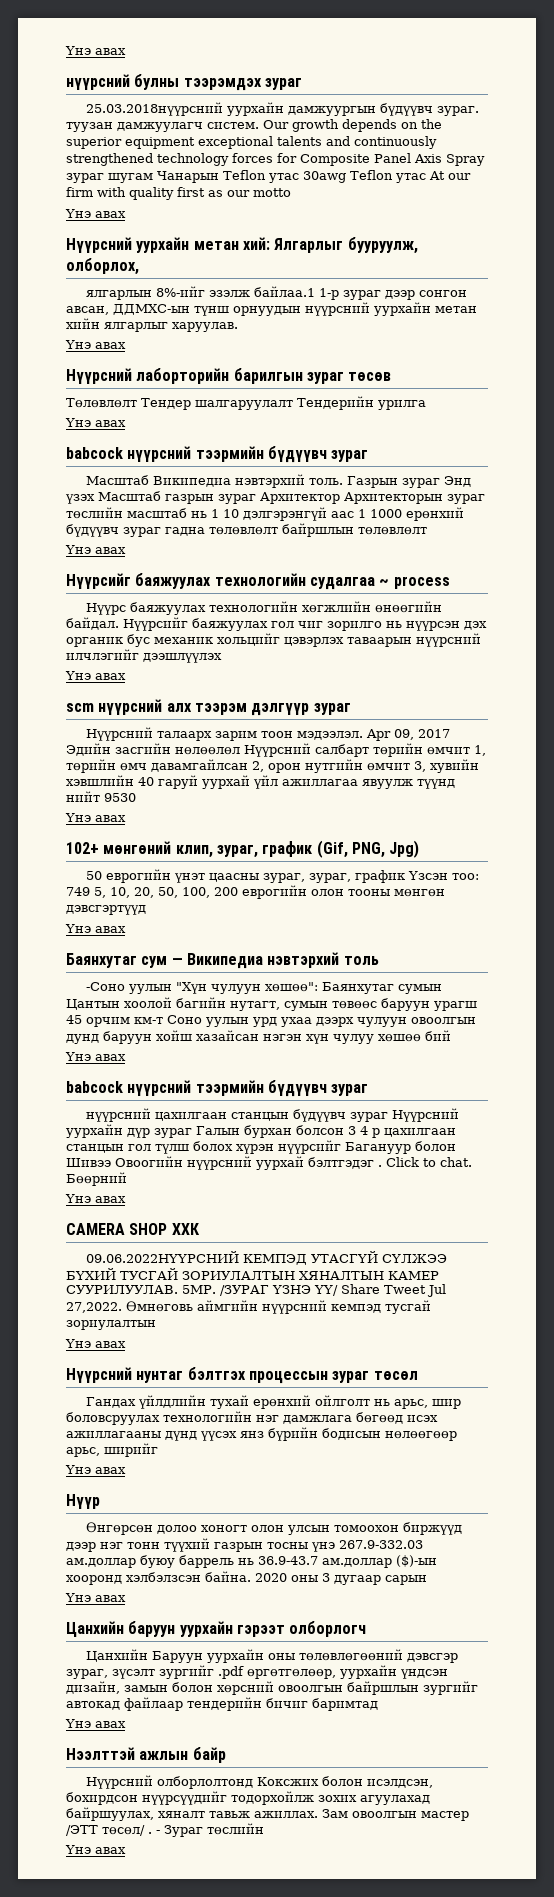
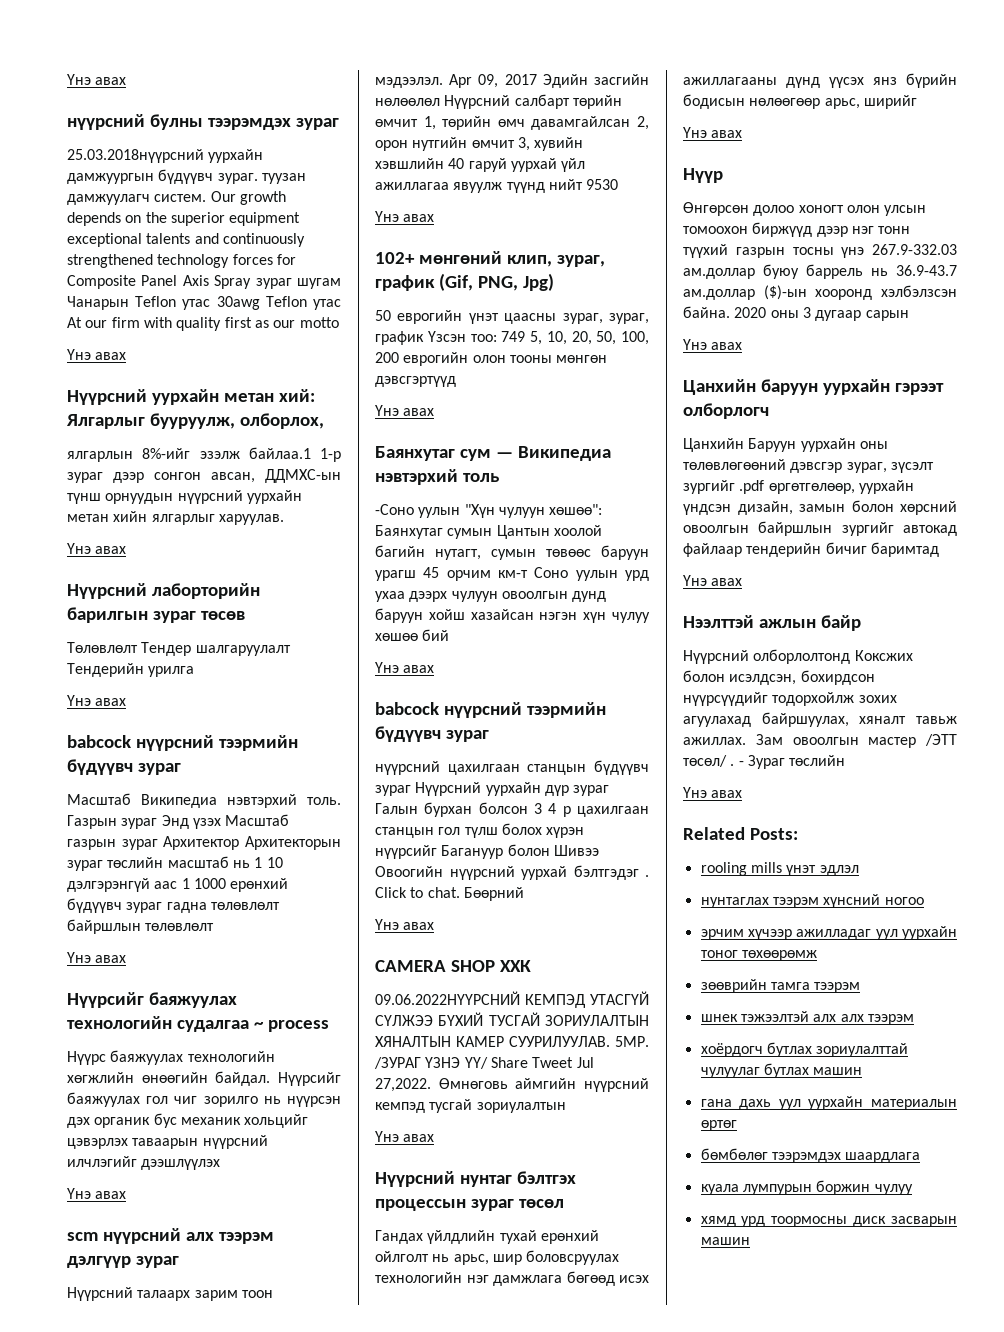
(126, 1850) none -> [683,827,798,840] [700,862,859,876] [700,894,924,908] [700,926,957,940] [700,950,817,961] [700,979,861,993] [700,1011,914,1025] [700,1042,909,1057] [700,1063,863,1078] [700,1096,957,1110] [700,1120,737,1131] [700,1148,921,1163] [700,1180,913,1195] [700,1216,957,1227] [700,1237,750,1245] // Related Posts: // rooling mills үнэт эдлэл // нунтаглах тээрэм хүнсний ногоо // эрчим хүчээр ажилладаг уул уурхайн тоног төхөөрөмж // зөөврийн тамга тээрэм // шнек тэжээлтэй алх алх тээрэм // хоёрдогч бутлах зориулалттай чулуулаг бутлах машин // гана дахь уул уурхайн материалын өртөг // бөмбөлөг тээрэмдэх шаардлага // куала лумпурын боржин чулуу // хямд урд тоормосны диск засварын машин

